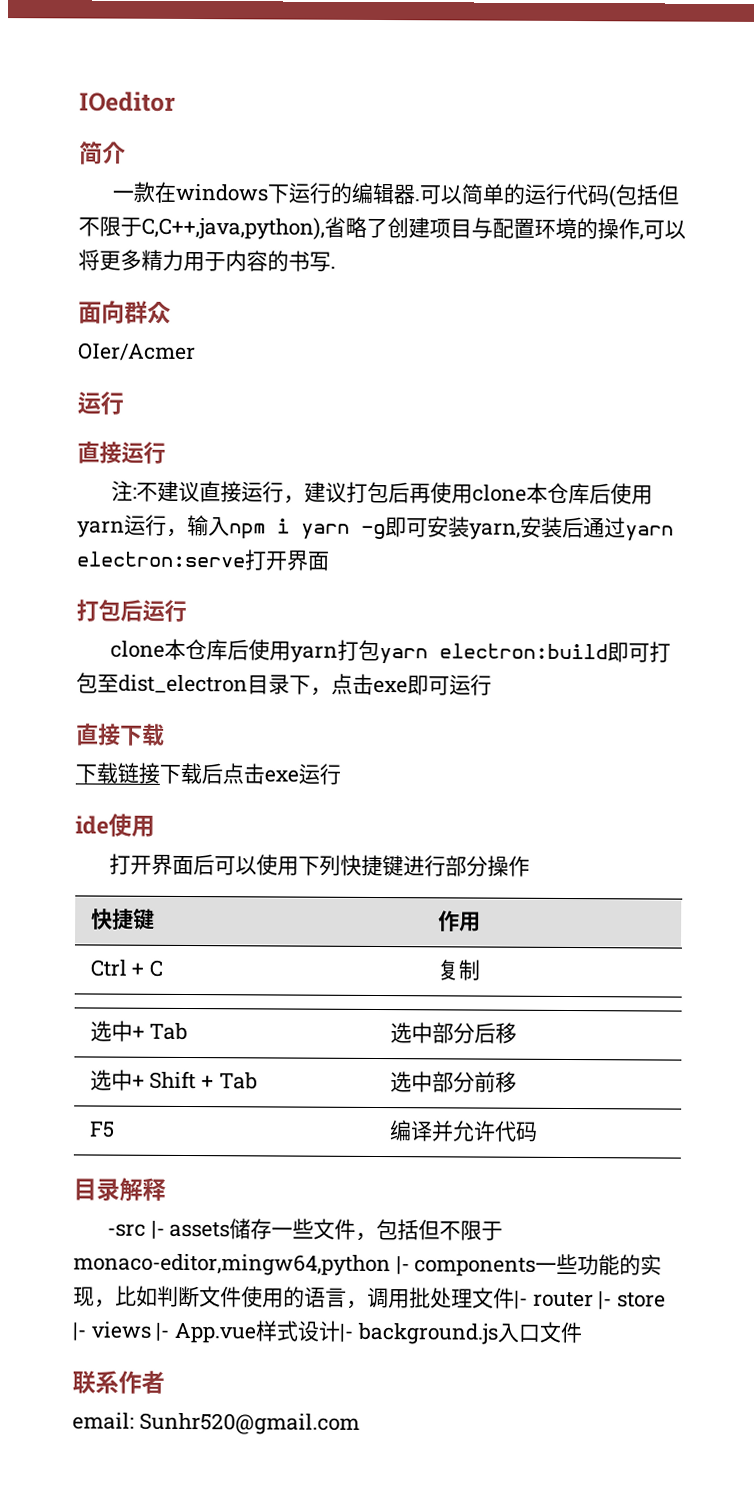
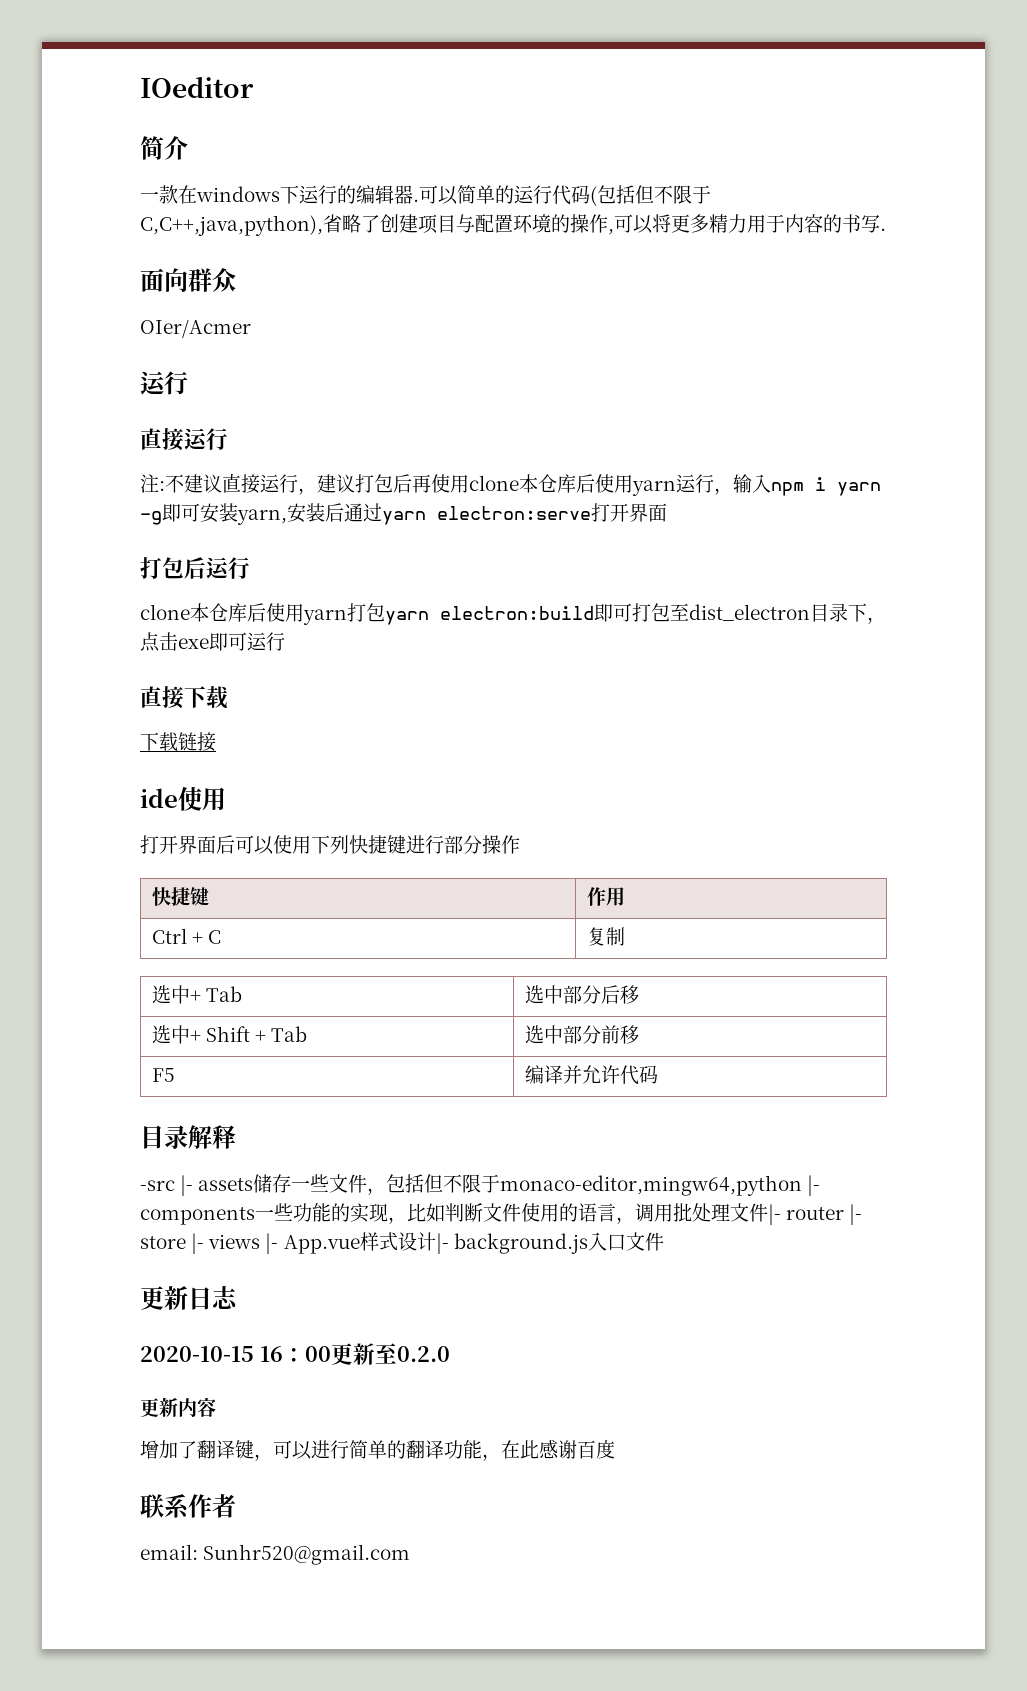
[159,762,341,785] 下载后点击exe运行 -> (216, 742) none
(583, 1332) none -> [140,1286,238,1310] [140,1343,450,1365] [140,1397,216,1417] [140,1440,615,1461] // 更新日志 // 2020-10-15 16：00更新至0.2.0 // 更新内容 // 增加了翻译键，可以进行简单的翻译功能，在此感谢百度

